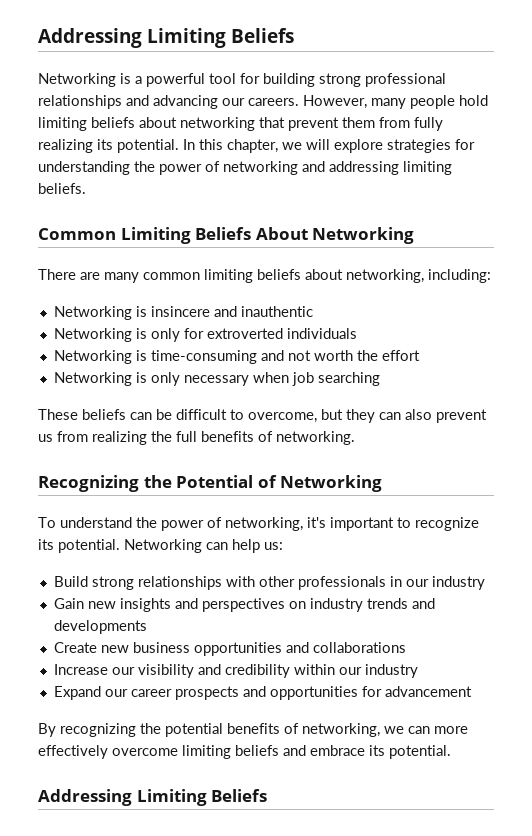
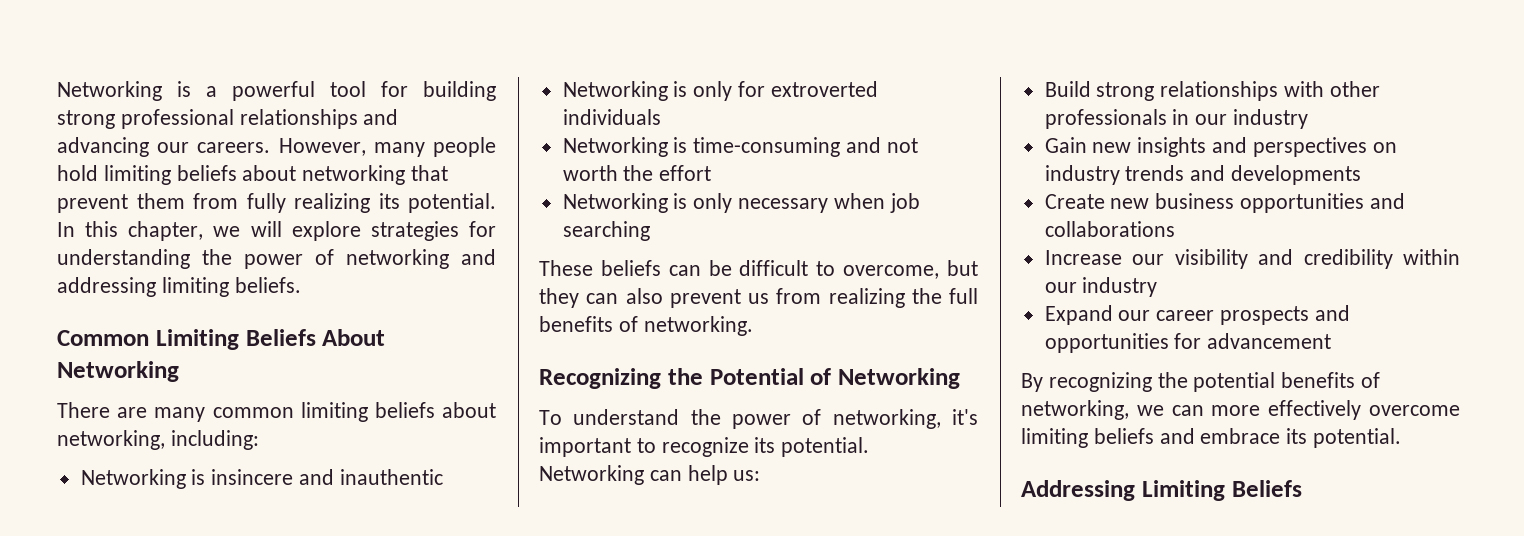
[38,28,294,48] Addressing Limiting Beliefs // -> (57, 91) none

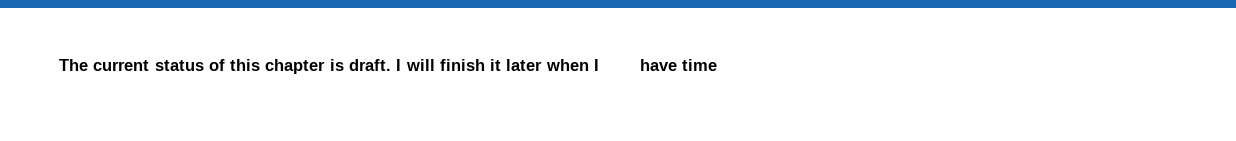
[57,81,496,101] [57,109,399,129] [57,137,496,157] [57,165,449,185] [57,193,496,213] [57,221,496,241] [57,249,496,269] [57,277,301,297] [57,329,386,350] [57,361,179,382] [57,402,496,422] [57,430,259,450] [80,469,443,489] [562,81,878,101] [562,109,661,125] [562,137,918,157] [562,165,712,181] [562,193,920,213] [562,221,650,241] [539,260,978,279] [539,288,978,308] [539,316,753,336] [539,368,960,389] [539,409,978,429] [539,437,870,457] [539,465,761,485] [1044,81,1380,101] [1044,109,1309,129] [1044,137,1397,157] [1044,165,1362,185] [1044,193,1405,213] [1044,221,1175,237] [1044,249,1460,269] [1044,277,1158,297] [1044,305,1350,325] [1044,333,1332,353] [1021,372,1381,392] [1021,400,1460,420] [1021,428,1402,448] [1021,480,1302,501] Networking is a powerful tool for building strong professional relationships and advancing our careers. However, many people hold limiting beliefs about networking that prevent them from fully realizing its potential. In this chapter, we will explore strategies for understanding the power of networking and addressing limiting beliefs. // Common Limiting Beliefs About Networking // There are many common limiting beliefs about networking, including: // Networking is insincere and inauthentic // Networking is only for extroverted individuals // Networking is time-consuming and not worth the effort // Networking is only necessary when job searching // These beliefs can be difficult to overcome, but they can also prevent us from realizing the full benefits of networking. // Recognizing the Potential of Networking // To understand the power of networking, it's important to recognize its potential. Networking can help us: // Build strong relationships with other professionals in our industry // Gain new insights and perspectives on industry trends and developments // Create new business opportunities and collaborations // Increase our visibility and credibility within our industry // Expand our career prospects and opportunities for advancement // By recognizing the potential benefits of networking, we can more effectively overcome limiting beliefs and embrace its potential. // Addressing Limiting Beliefs -> [59,59,717,74] The current status of this chapter is draft. I will finish it later when I have time

